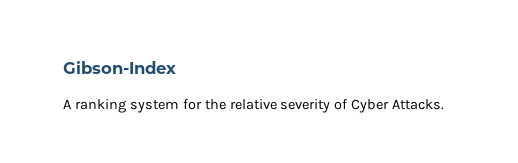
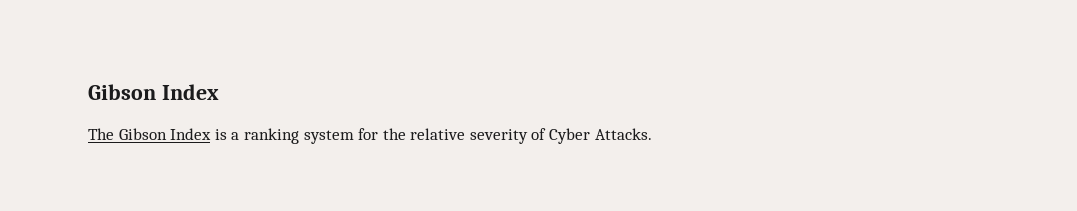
[63,61,176,74] [63,99,71,109] Gibson-Index // A -> [88,84,219,100] [88,128,240,140] Gibson Index // The Gibson Index is a

